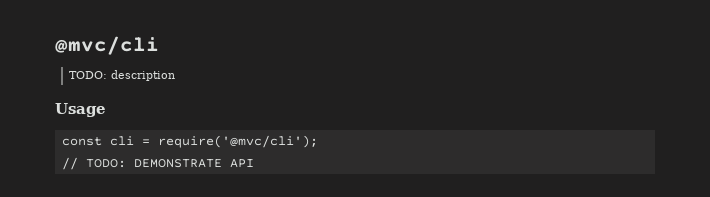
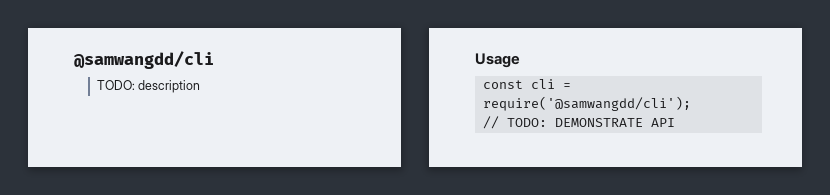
[55,36,159,55] @mvc/cli -> [73,51,214,69] @samwangdd/cli
[157,135,318,148] require('@mvc/cli'); -> [482,96,691,111] require('@samwangdd/cli');

